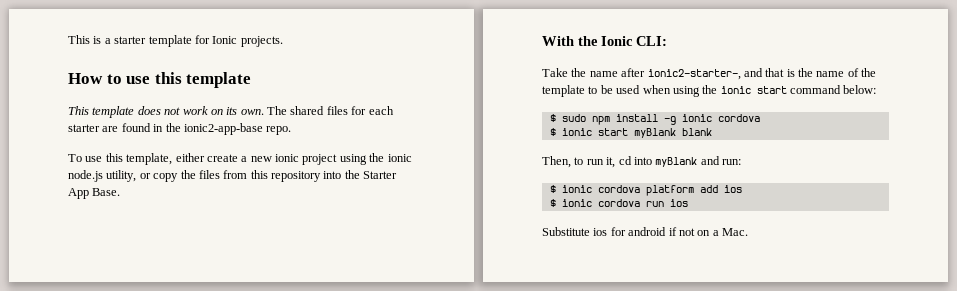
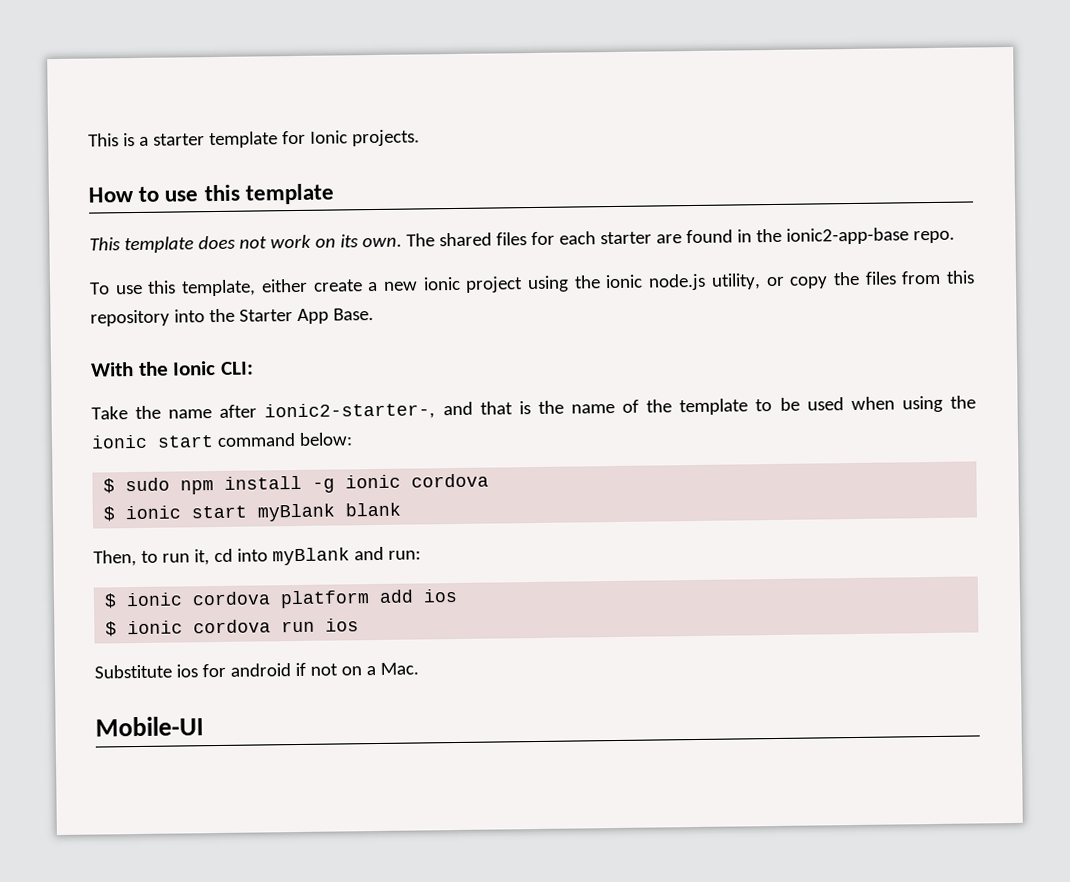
(748, 232) none -> [95,716,204,737] // Mobile-UI

